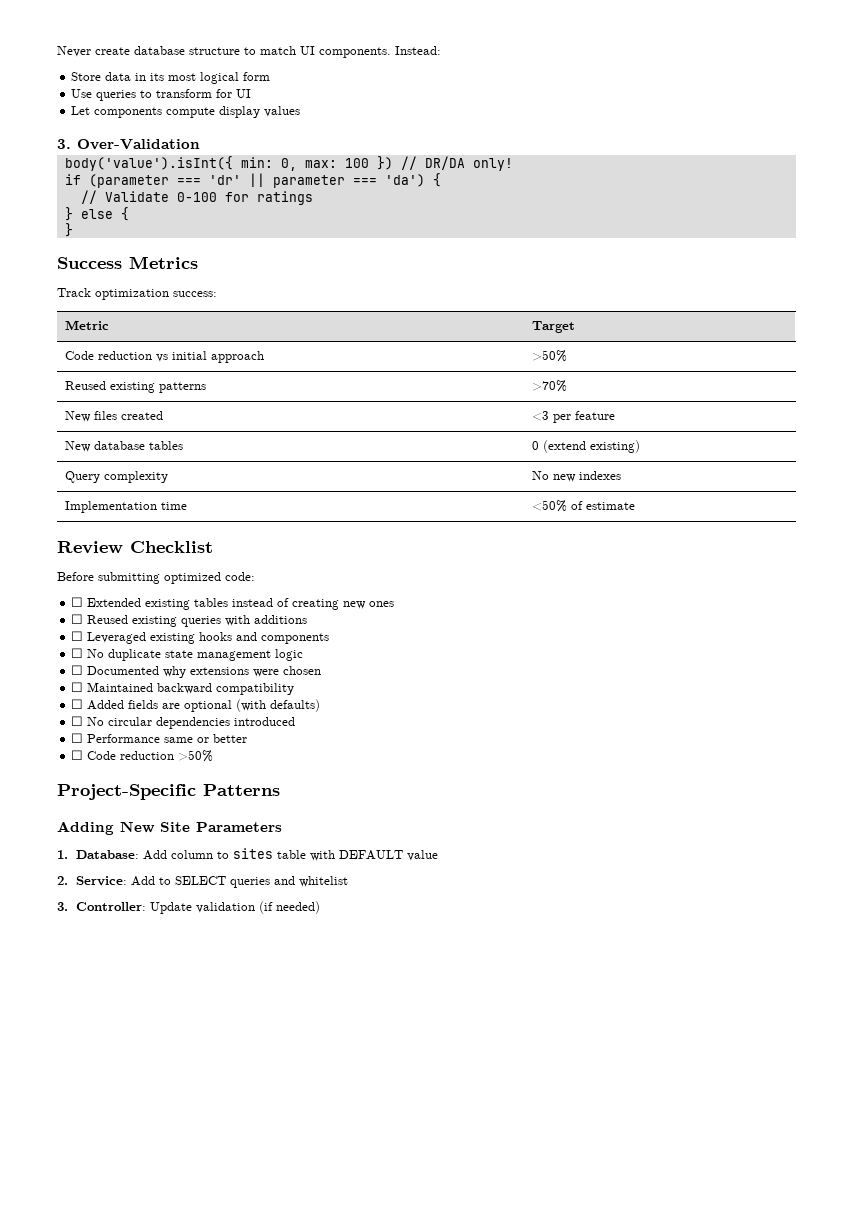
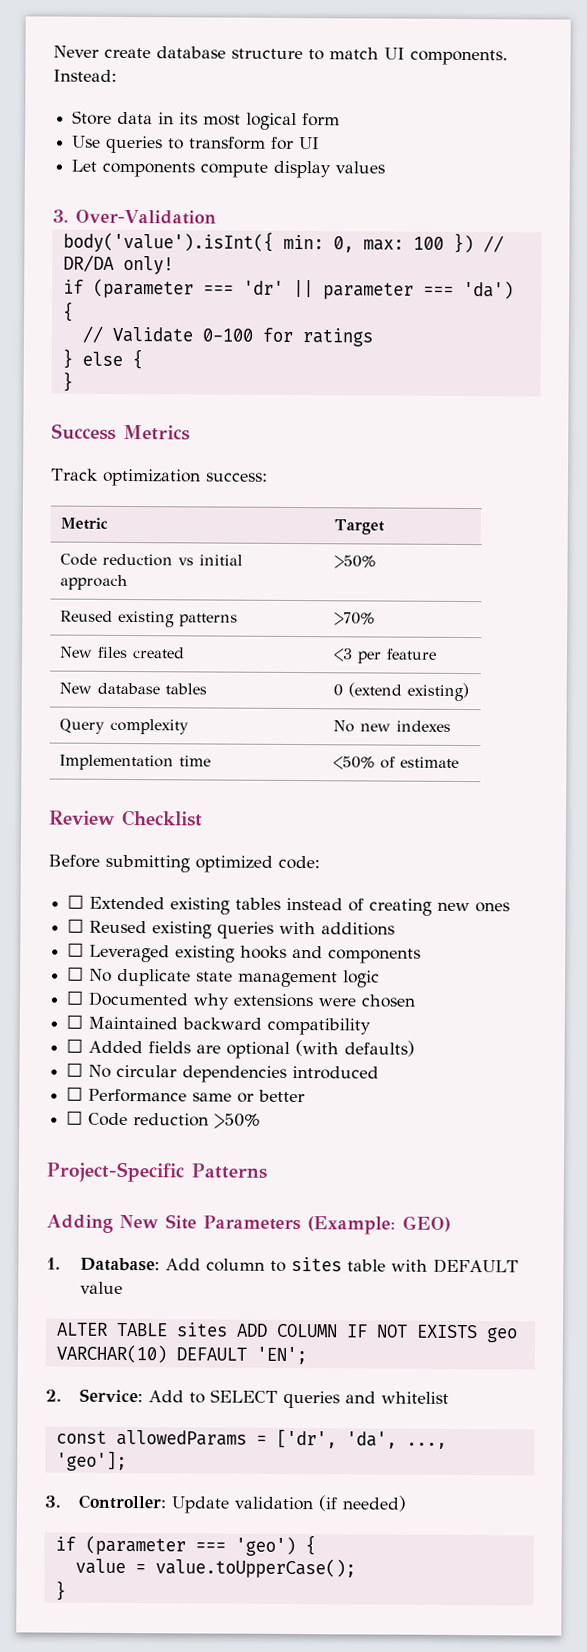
(282, 827) none -> [307,1215,451,1235] (Example: GEO)
(439, 855) none -> [55,1322,518,1343] [55,1344,307,1365] // ALTER TABLE sites ADD COLUMN IF NOT EXISTS geo VARCHAR(10) DEFAULT 'EN';
(349, 881) none -> [55,1428,447,1449] [55,1450,127,1472] // const allowedParams = ['dr', 'da', ..., 'geo'];
(321, 907) none -> [54,1535,316,1557] [74,1558,356,1579] [54,1580,66,1601] // if (parameter === 'geo') { // value = value.toUpperCase(); // }

